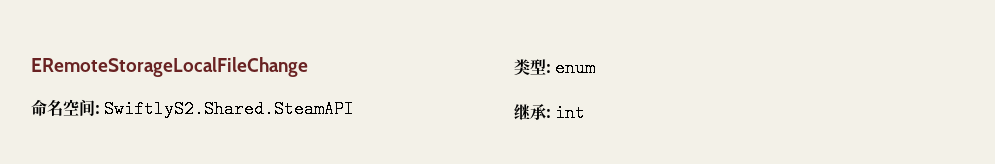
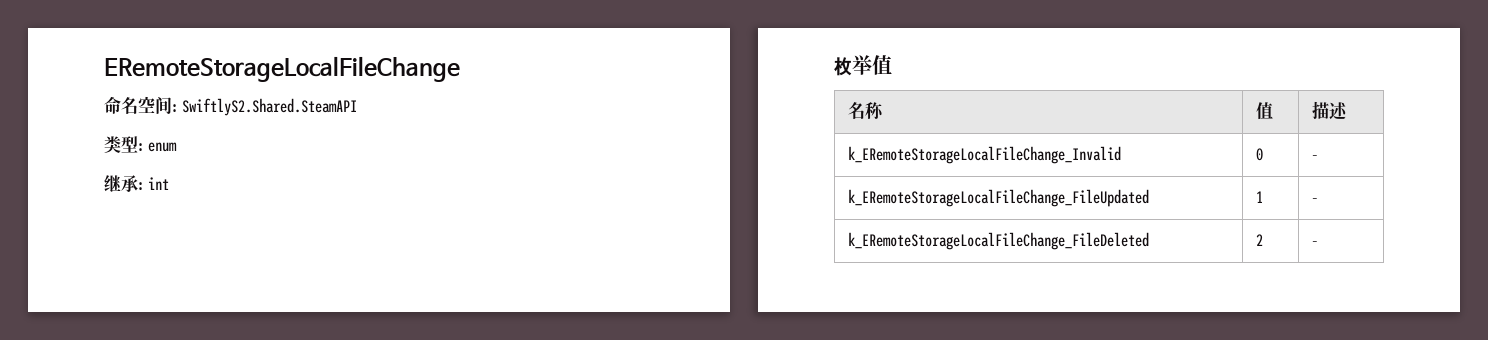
(586, 113) none -> [834,55,892,76] [847,102,884,119] [1255,102,1273,120] [1311,101,1348,120] [847,146,1121,164] [1255,148,1263,161] [1311,155,1318,160] [847,189,1149,207] [1255,191,1263,203] [1311,198,1318,203] [847,232,1149,250] [1255,234,1263,246] [1311,241,1318,246] // 枚举值 // 名称 | 值 | 描述 // k_ERemoteStorageLocalFileChange_Invalid | 0 | - // k_ERemoteStorageLocalFileChange_FileUpdated | 1 | - // k_ERemoteStorageLocalFileChange_FileDeleted | 2 | -

